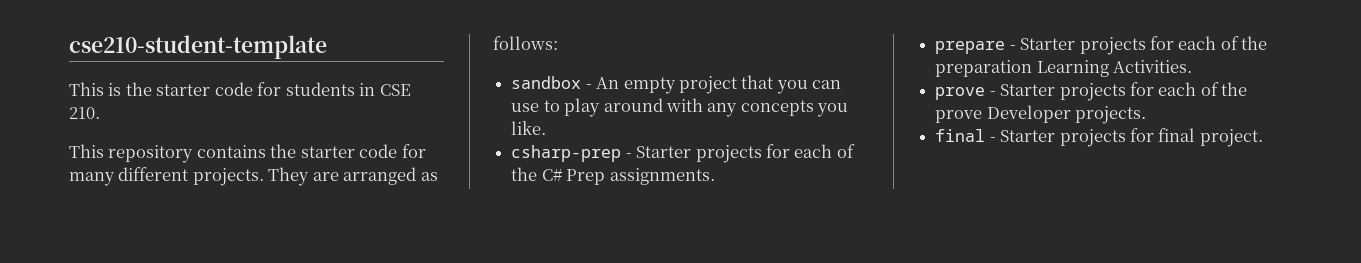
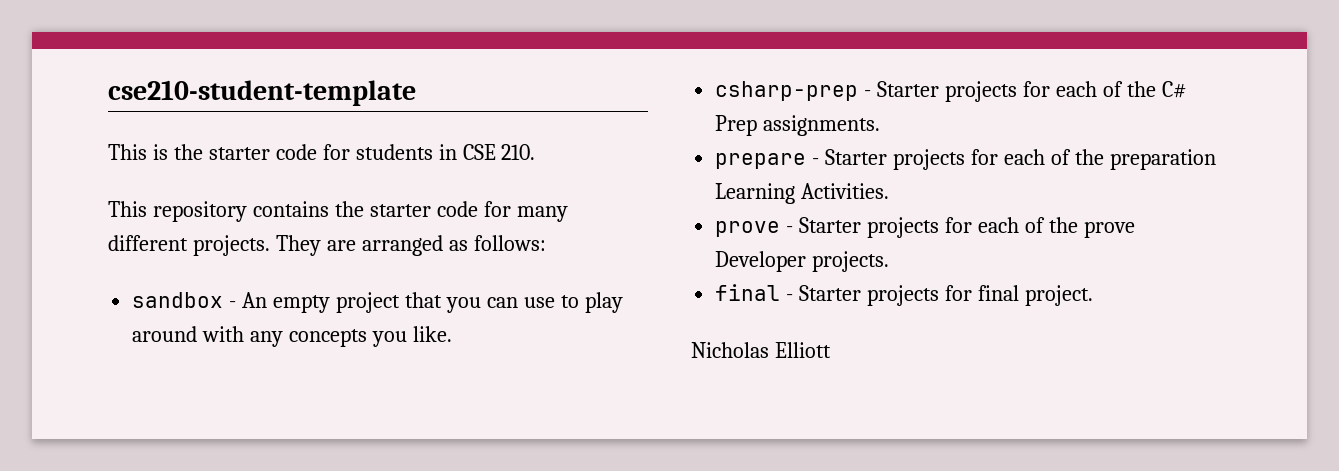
(1263, 138) none -> [691,342,831,358] // Nicholas Elliott

